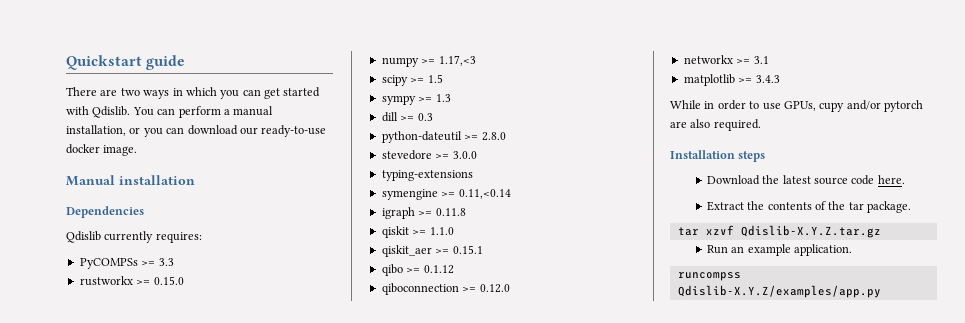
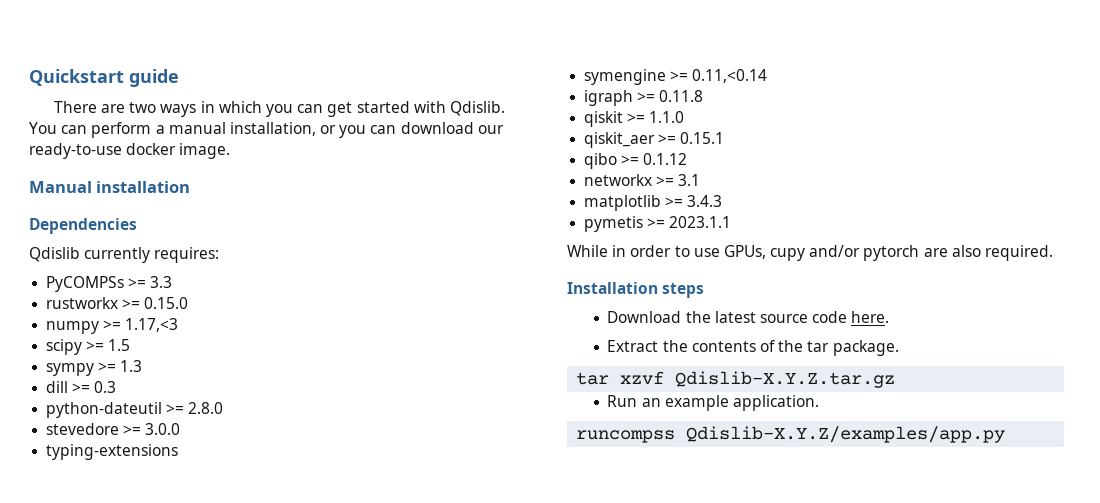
[381,283,510,295] // qiboconnection >= 0.12.0 -> (688, 159) none
(780, 79) none -> [584,216,732,232] // pymetis >= 2023.1.1

